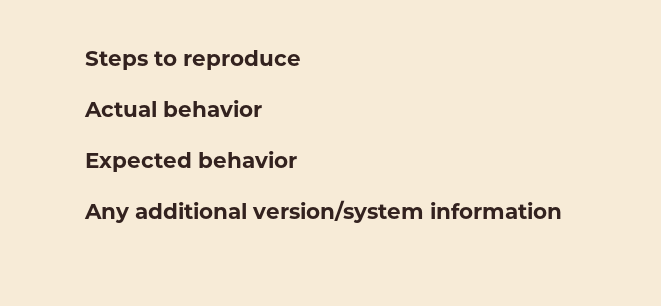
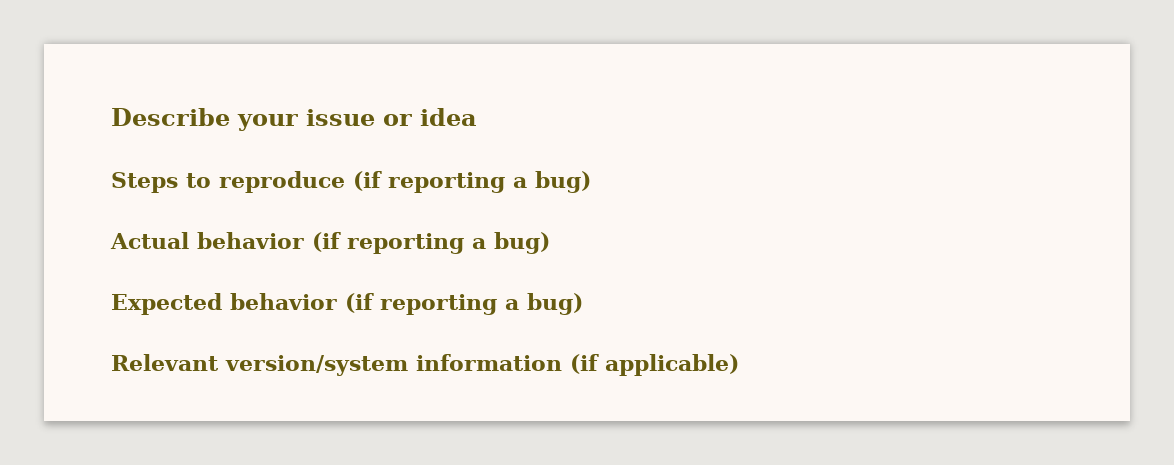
[85,50,301,70] [84,100,262,117] [85,151,297,172] [84,200,562,223] Steps to reproduce // Actual behavior // Expected behavior // Any additional version/system information -> [111,108,477,131] [111,171,591,193] [110,232,550,254] [111,293,583,315] [111,354,739,376] Describe your issue or idea // Steps to reproduce (if reporting a bug) // Actual behavior (if reporting a bug) // Expected behavior (if reporting a bug) // Relevant version/system information (if applicable)

